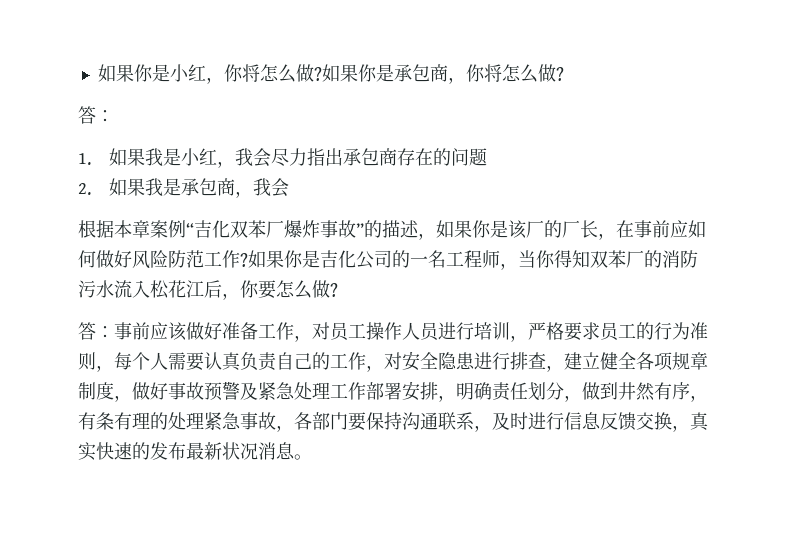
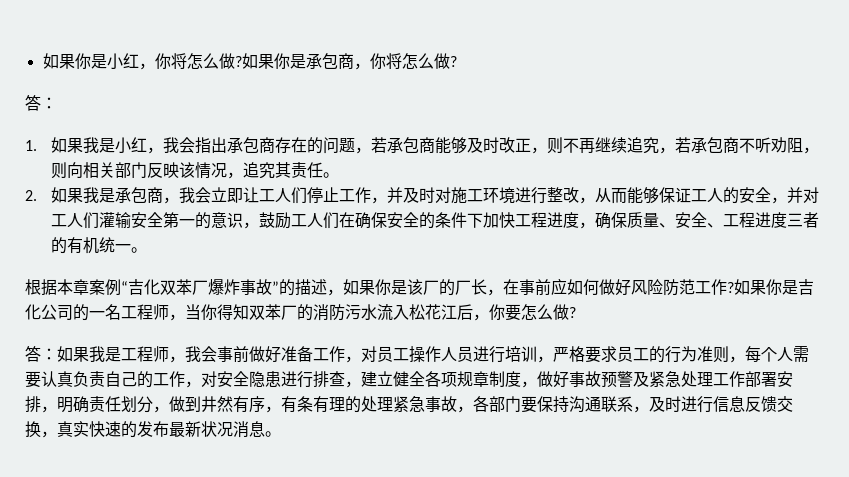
[270,148,307,167] 尽力 -> (196, 145) none
(487, 157) none -> [355,137,820,154] [51,162,340,179] ，若承包商能够及时改正，则不再继续追究，若承包商不听劝阻，则向相关部门反映该情况，追究其责任。
(289, 187) none -> [211,187,820,204] [51,212,820,229] [51,237,148,254] 立即让工人们停止工作，并及时对施工环境进行整改，从而能够保证工人的安全，并对工人们灌输安全第一的意识，鼓励工人们在确保安全的条件下加快工程进度，确保质量、安全、工程进度三者的有机统一。
[114,322,187,341] 事前应该 -> [57,346,249,363] 如果我是工程师，我会事前

